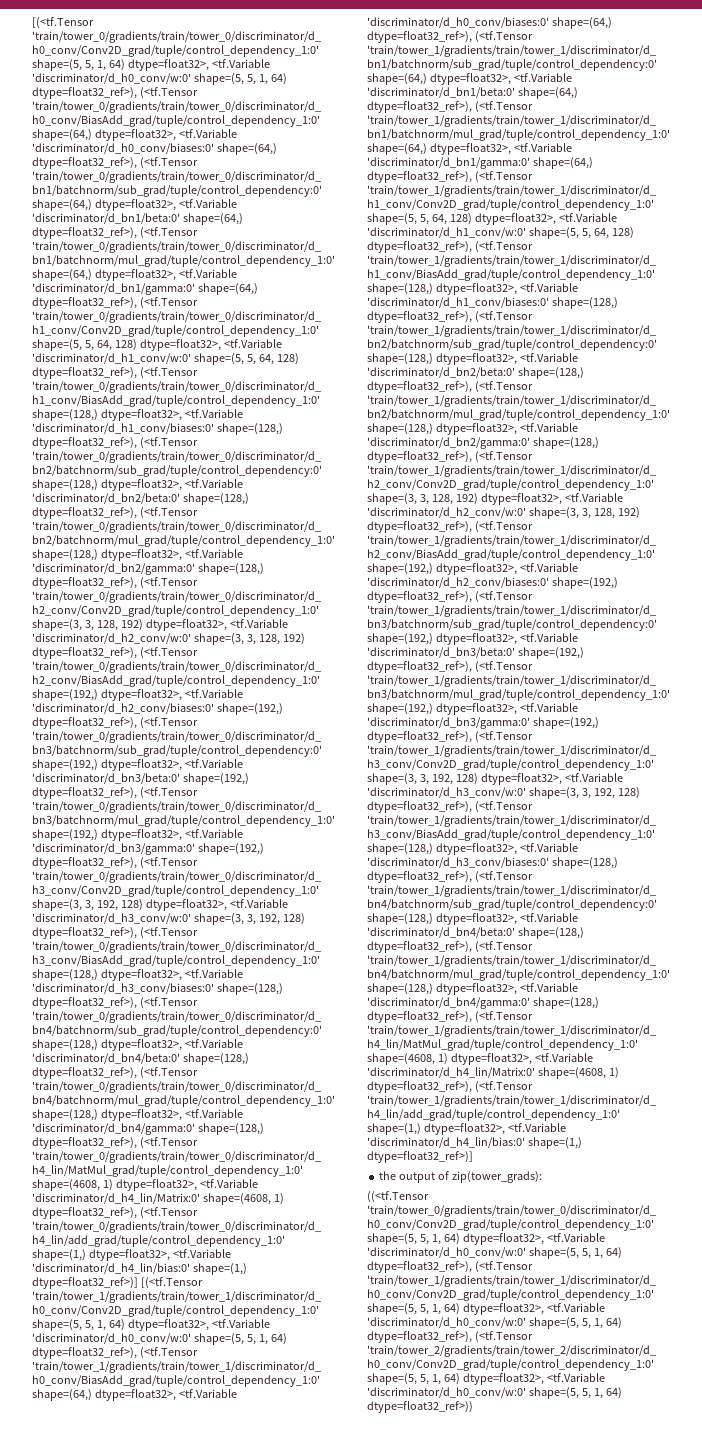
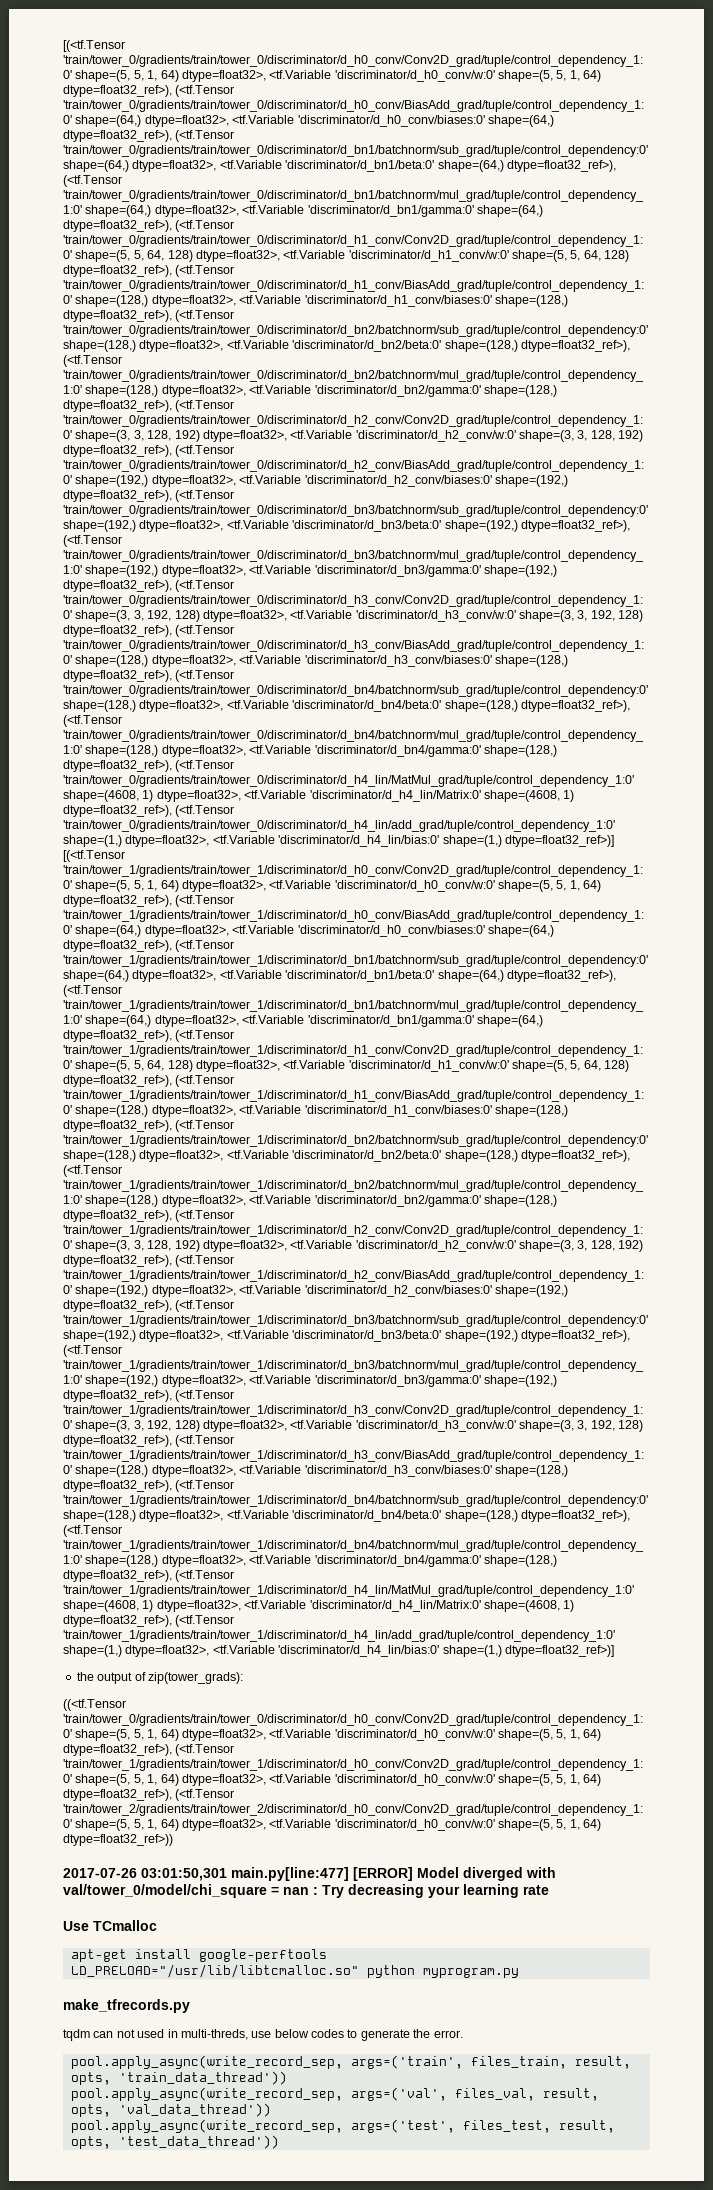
(473, 1407) none -> [63,1867,556,1881] [63,1884,549,1898] [63,1920,157,1931] [70,1949,327,1962] [70,1964,519,1978] [63,1999,190,2013] [63,2029,463,2041] [70,2055,631,2069] [70,2071,287,2085] [70,2087,599,2101] [70,2103,271,2117] [70,2119,615,2133] [70,2135,279,2149] // 2017-07-26 03:01:50,301 main.py[line:477] [ERROR] Model diverged with val/tower_0/model/chi_square = nan : Try decreasing your learning rate // Use TCmalloc // apt-get install google-perftools // LD_PRELOAD="/usr/lib/libtcmalloc.so" python myprogram.py // make_tfrecords.py // tqdm can not used in multi-threds, use below codes to generate the error. // pool.apply_async(write_record_sep, args=('train', files_train, result, opts, 'train_data_thread')) // pool.apply_async(write_record_sep, args=('val', files_val, result, opts, 'val_data_thread')) // pool.apply_async(write_record_sep, args=('test', files_test, result, opts, 'test_data_thread'))

